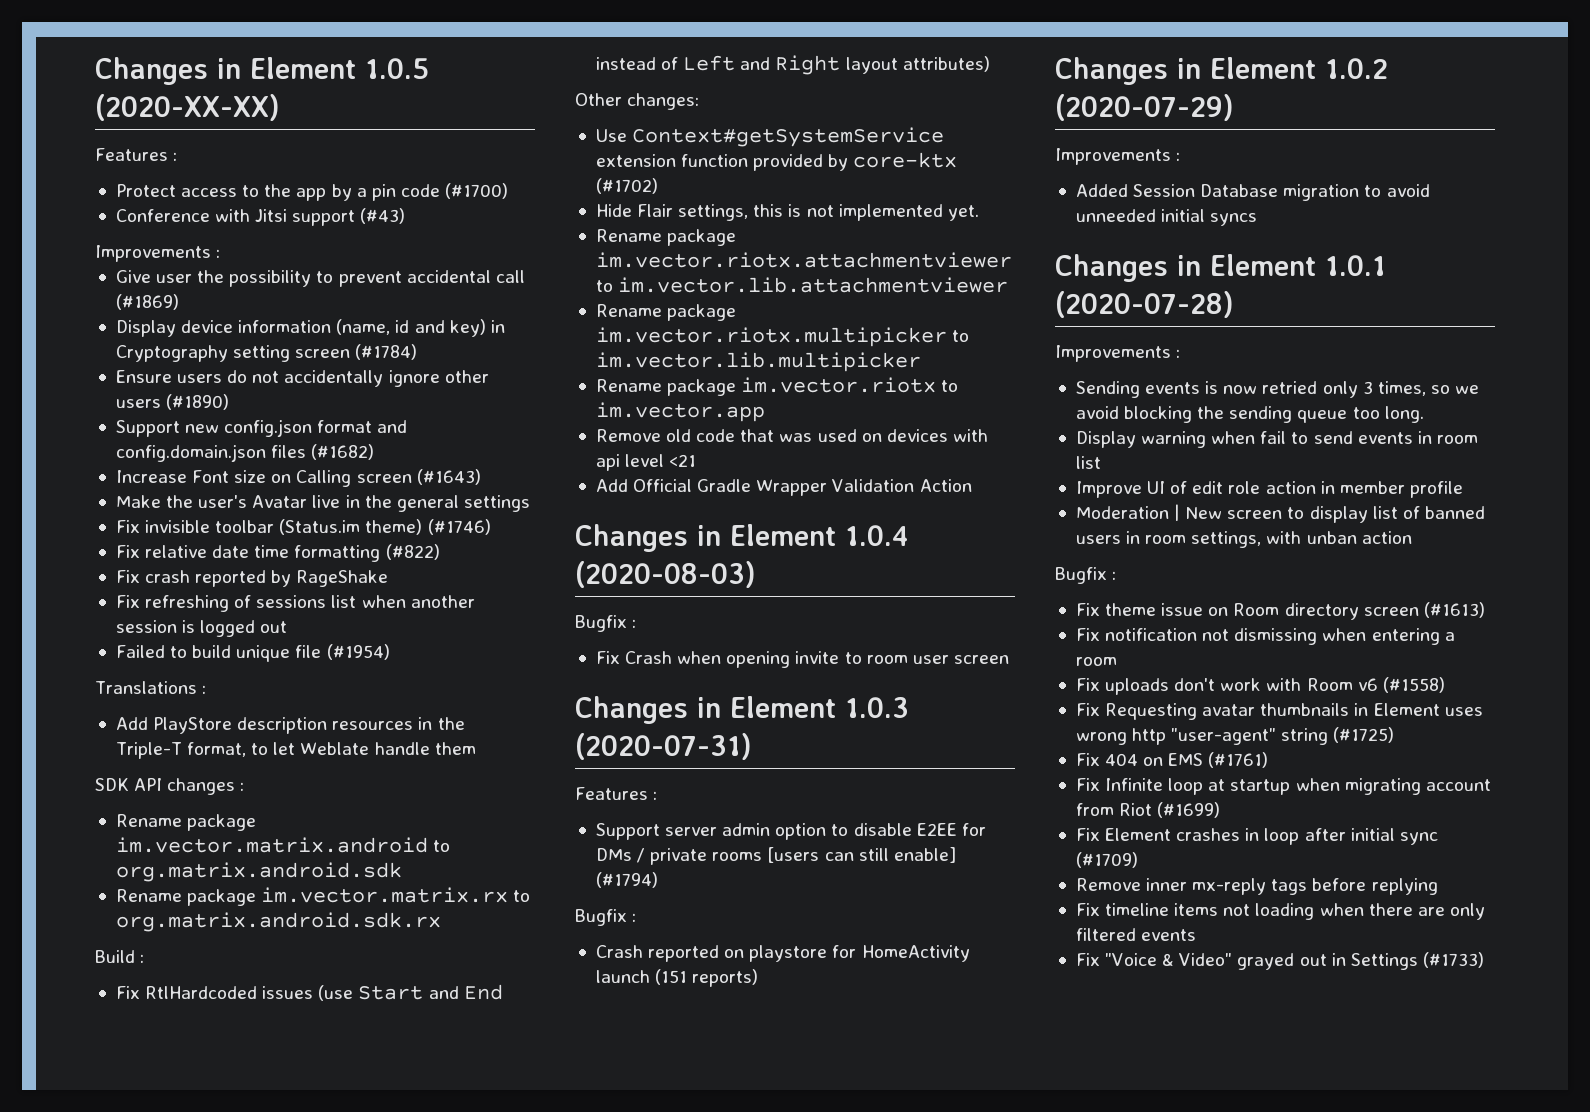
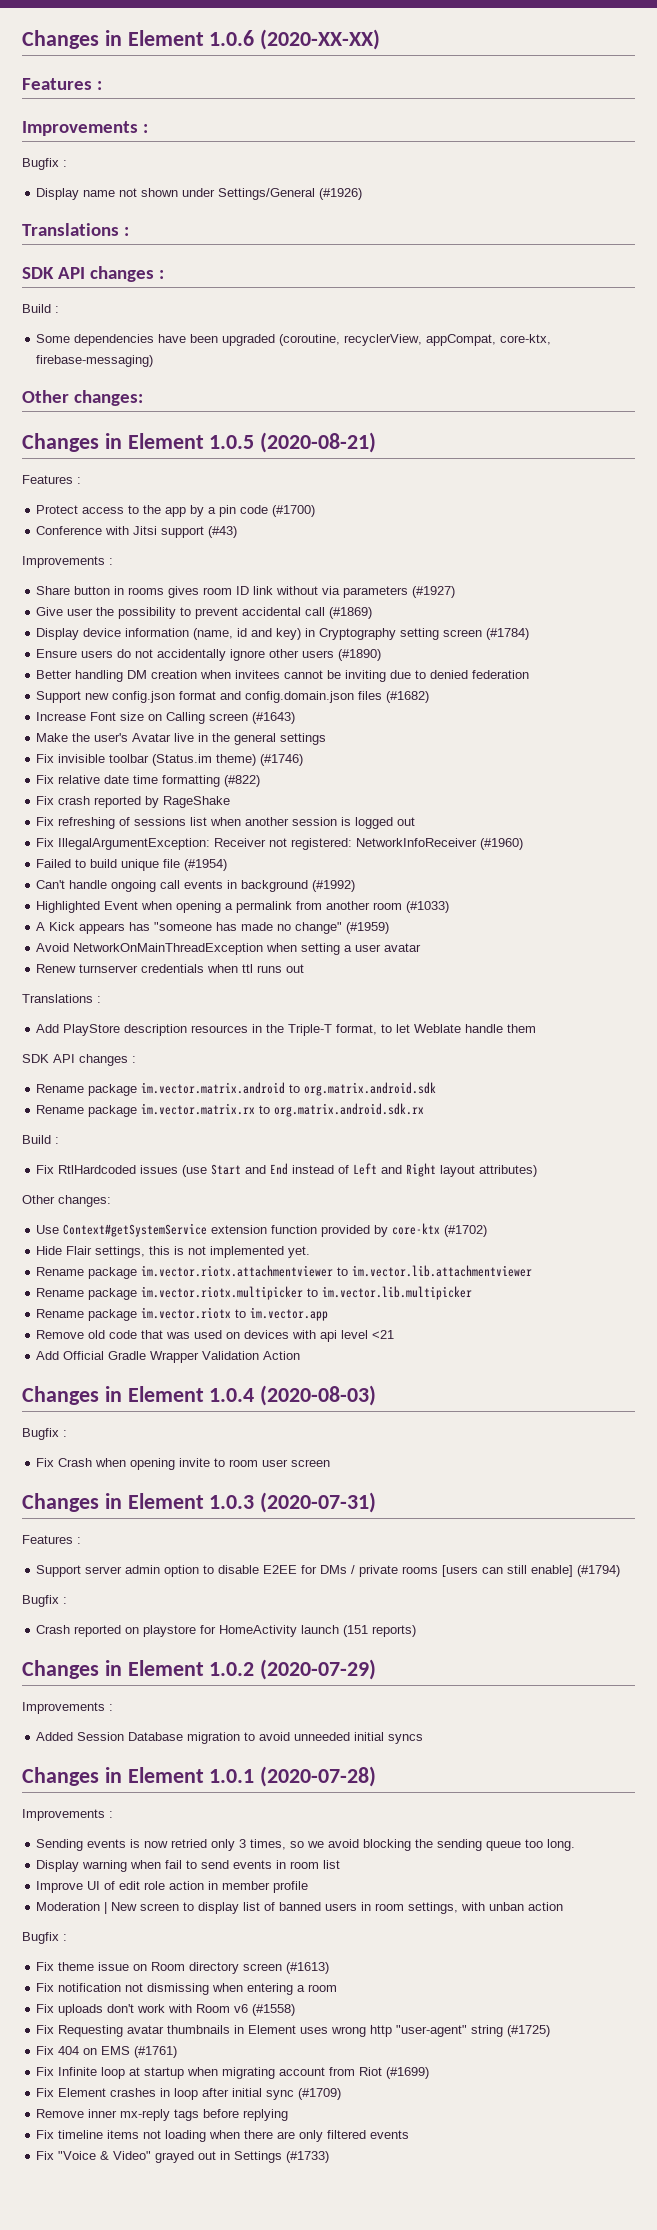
[95,57,429,85] [95,94,280,121] Changes in Element 1.0.5 (2020-XX-XX) -> [22,29,381,50] [22,78,102,90] [22,121,148,136] [22,158,67,170] [36,188,363,200] [22,223,129,236] [22,266,164,282] [22,304,59,313] [36,334,552,346] [36,355,154,367] [22,390,143,406] [22,432,377,453] Changes in Element 1.0.6 (2020-XX-XX) // Features : // Improvements : // Bugfix : // Display name not shown under Settings/General (#1926) // Translations : // SDK API changes : // Build : // Some dependencies have been upgraded (coroutine, recyclerView, appCompat, core-ktx, firebase-messaging) // Other changes: // Changes in Element 1.0.5 (2020-08-21)
(221, 253) none -> [36,586,456,598] // Share button in rooms gives room ID link without via parameters (#1927)
(230, 402) none -> [36,670,530,682] // Better handling DM creation when invitees cannot be inviting due to denied federation
(288, 627) none -> [36,838,524,850] // Fix IllegalArgumentException: Receiver not registered: NetworkInfoReceiver (#1960)
(390, 652) none -> [36,880,356,892] [36,901,450,913] [36,922,390,934] [36,943,422,955] [36,964,305,973] // Can't handle ongoing call events in background (#1992) // Highlighted Event when opening a permalink from another room (#1033) // A Kick appears has "someone has made no change" (#1959) // Avoid NetworkOnMainThreadException when setting a user avatar // Renew turnserver credentials when ttl runs out

